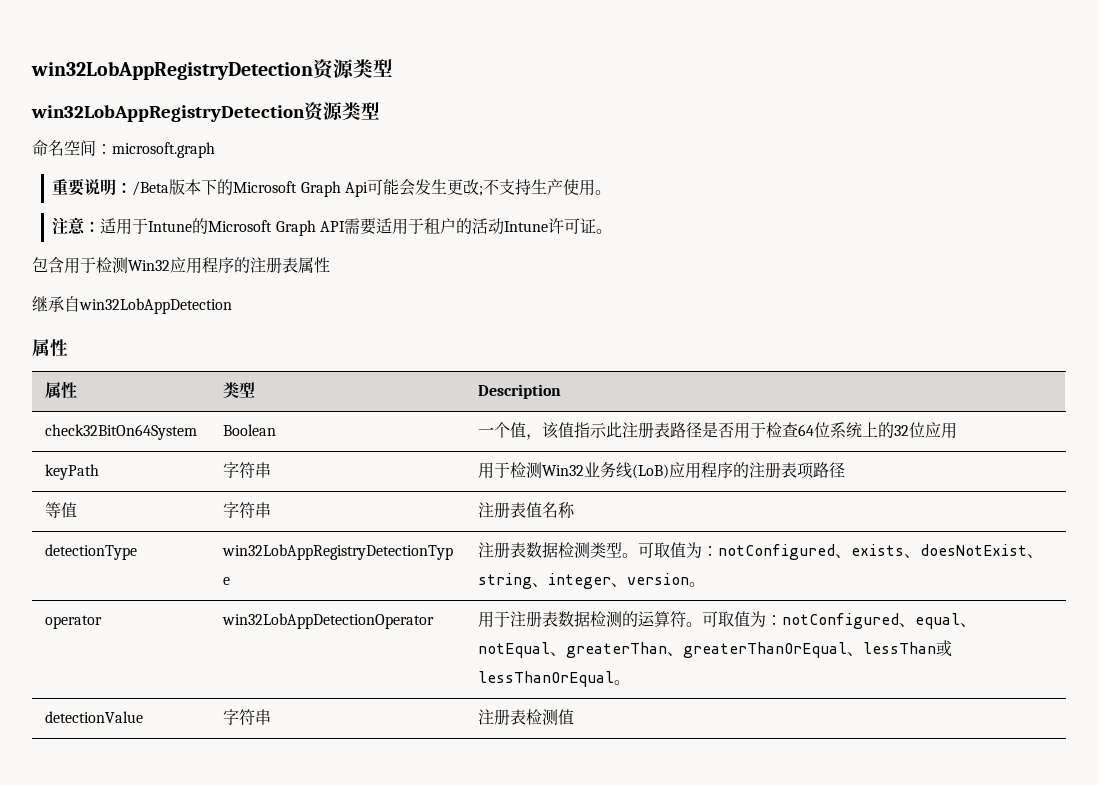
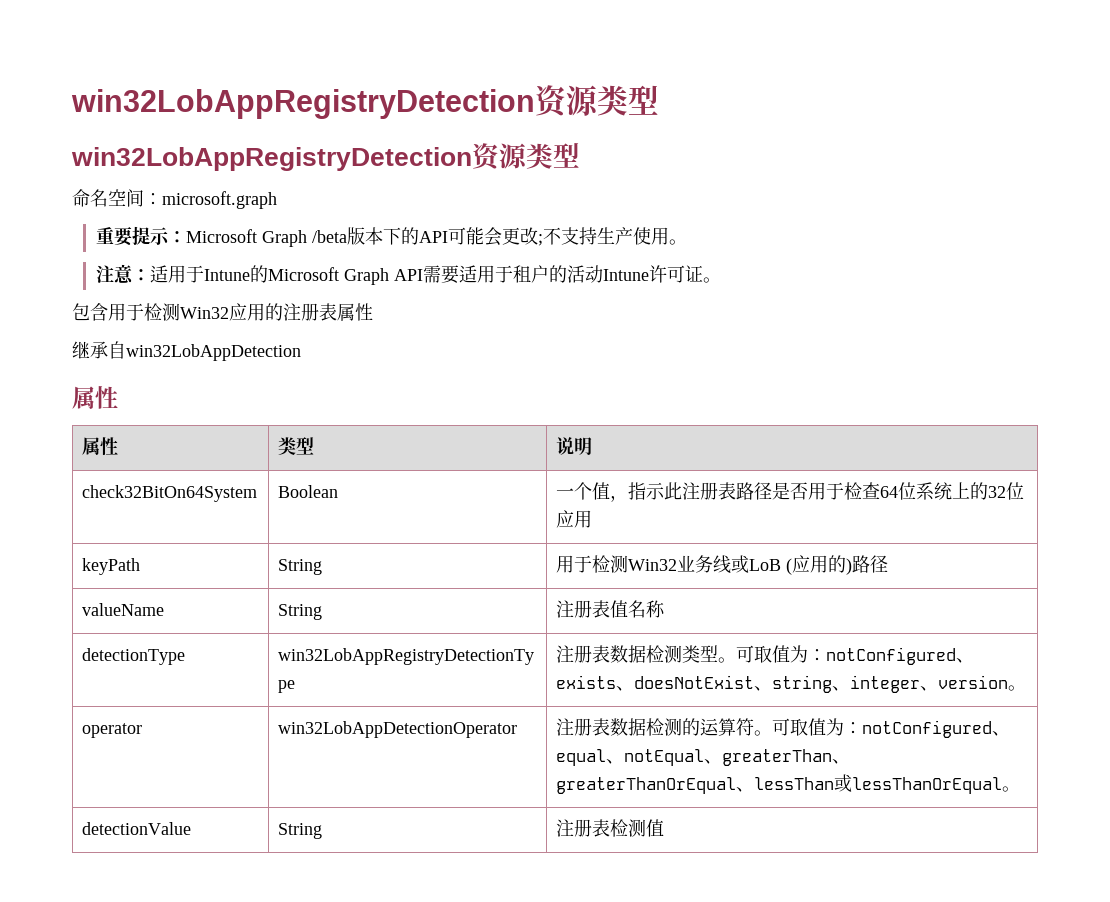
[84,179,447,197] 说明：/Beta版本下的Microsoft Graph Api可能会发生 -> [131,226,502,247] 提示：Microsoft Graph /beta版本下的API可能会
[202,257,234,273] 程序 -> (265, 312) none
[477,384,561,399] Description -> [556,437,593,455] 说明
[541,422,574,439] 该值 -> (629, 498) none
[222,462,271,478] 字符串 -> [278,559,323,575] String
[631,462,814,479] (LoB)应用程序的注册表项 -> [731,555,853,575] 或LoB (应用的)
[44,502,77,518] [222,502,271,518] 等值 | 字符串 -> [82,603,165,616] [278,604,323,620] valueName | String
[477,611,510,628] 用于 -> (518, 729) none
[222,709,271,725] 字符串 -> [278,823,323,839] String

